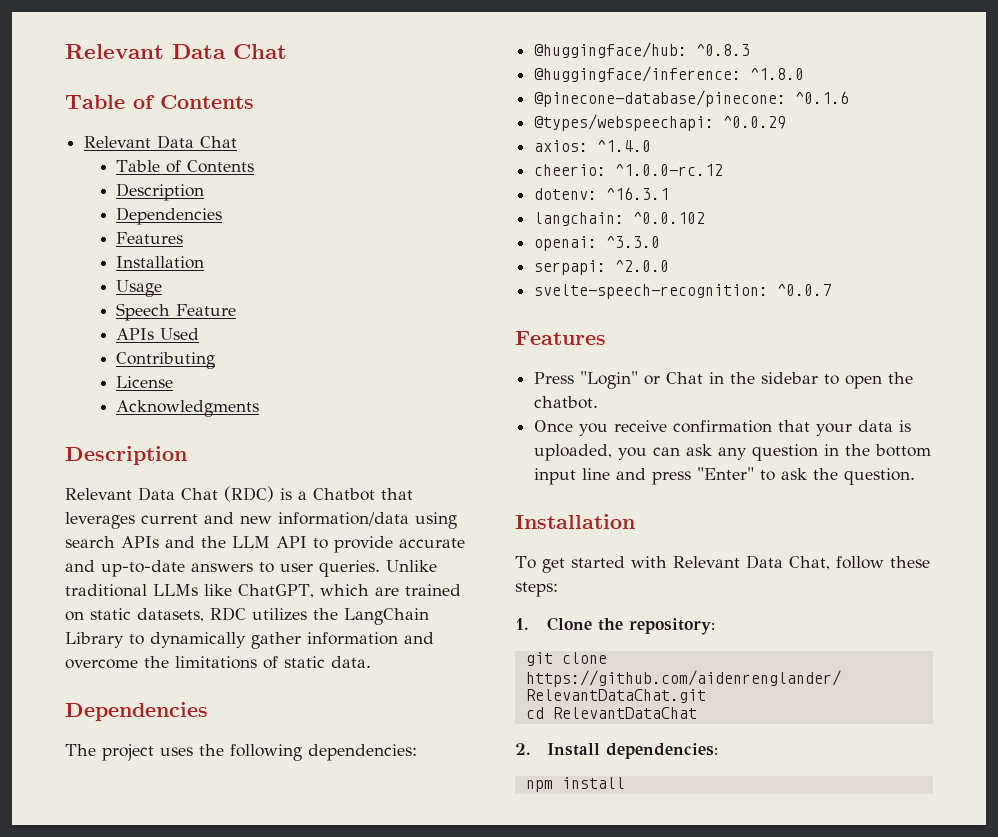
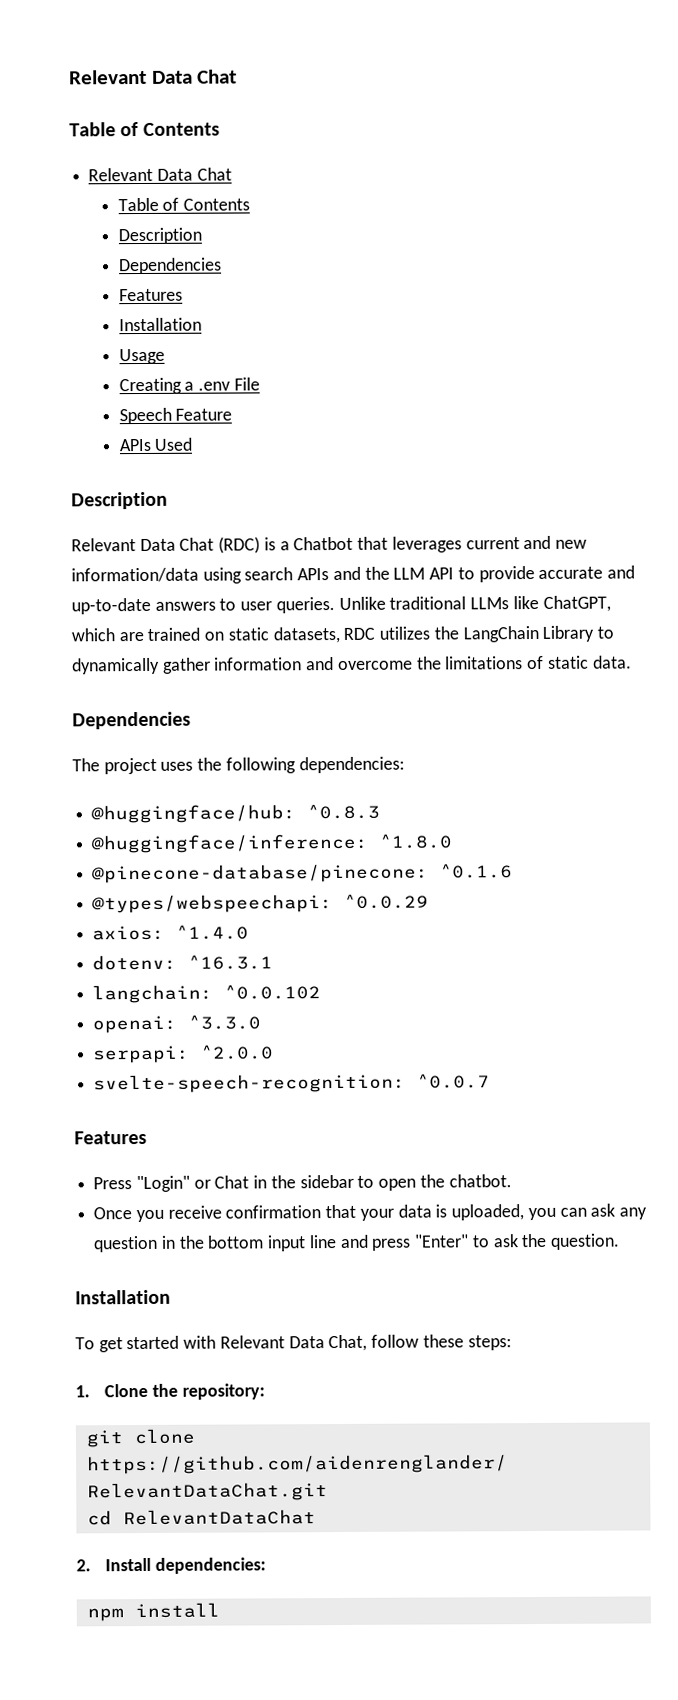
(163, 288) none -> [118,377,260,395] // Creating a .env File
[116,352,216,369] [116,376,174,388] [116,400,260,417] // Contributing // License // Acknowledgments -> (193, 444) none
[534,164,724,176] // cheerio: ^1.0.0-rc.12 -> (250, 932) none

